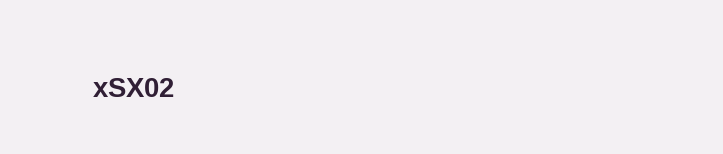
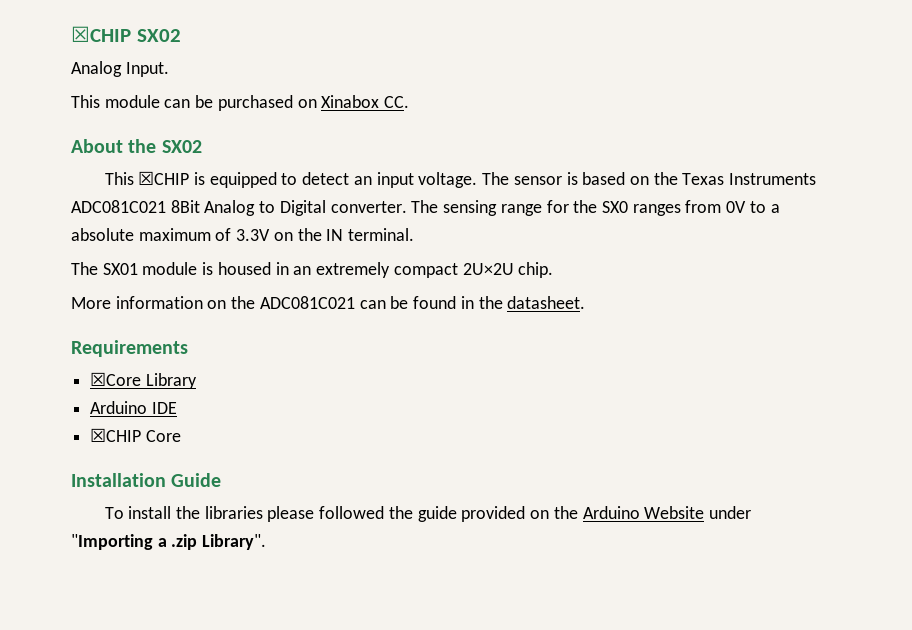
[93,78,174,97] xSX02 -> [71,26,181,42] [71,61,169,77] [71,95,410,111] [71,139,202,153] [104,171,817,188] [71,200,780,216] [71,228,415,241] [71,262,554,278] [71,296,586,309] [71,340,188,357] [90,372,197,389] [90,401,177,414] [90,428,181,442] [71,473,222,487] [104,506,751,522] [71,534,267,550] ☒CHIP SX02 // Analog Input. // This module can be purchased on Xinabox CC. // About the SX02 // This ☒CHIP is equipped to detect an input voltage. The sensor is based on the Texas Instruments ADC081C021 8Bit Analog to Digital converter. The sensing range for the SX0 ranges from 0V to a absolute maximum of 3.3V on the IN terminal. // The SX01 module is housed in an extremely compact 2U×2U chip. // More information on the ADC081C021 can be found in the datasheet. // Requirements // ☒Core Library // Arduino IDE // ☒CHIP Core // Installation Guide // To install the libraries please followed the guide provided on the Arduino Website under "Importing a .zip Library".

